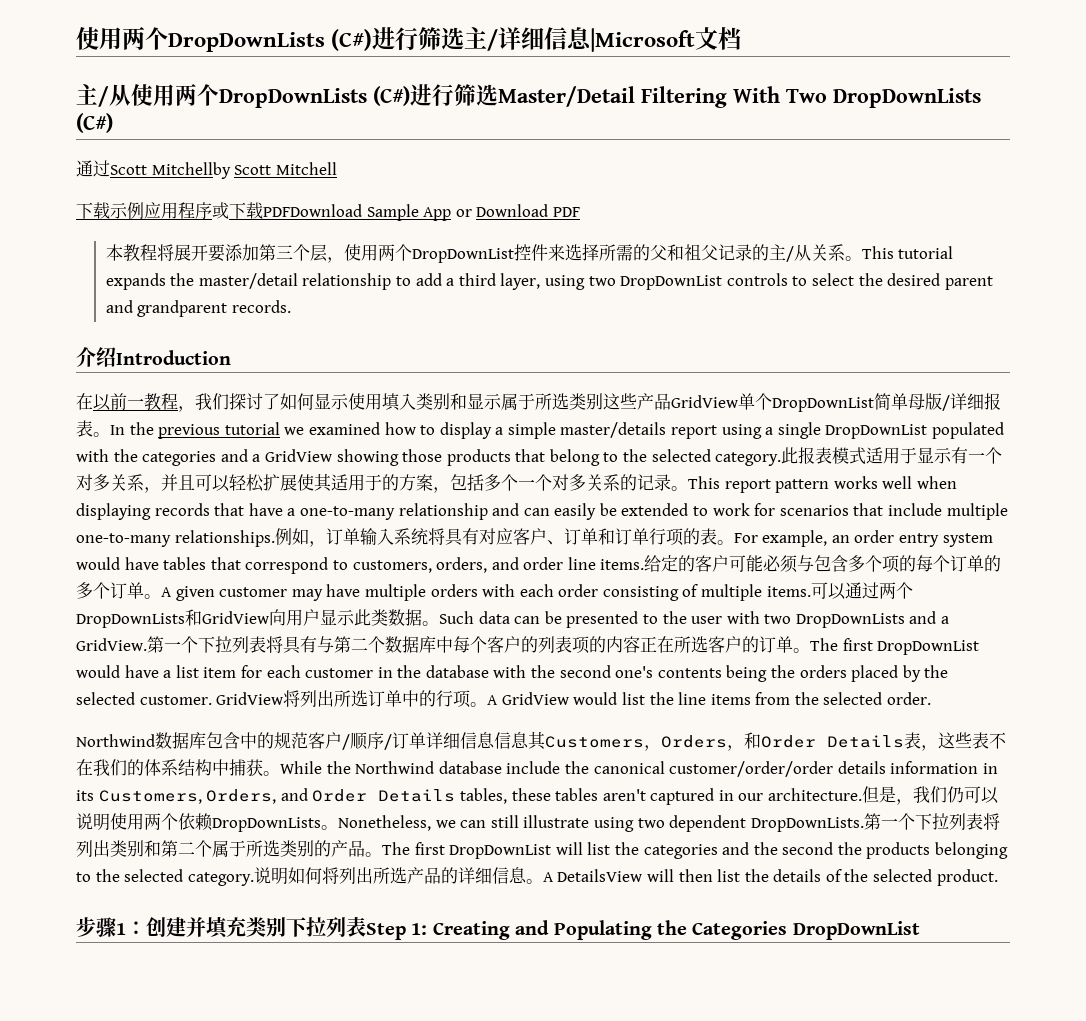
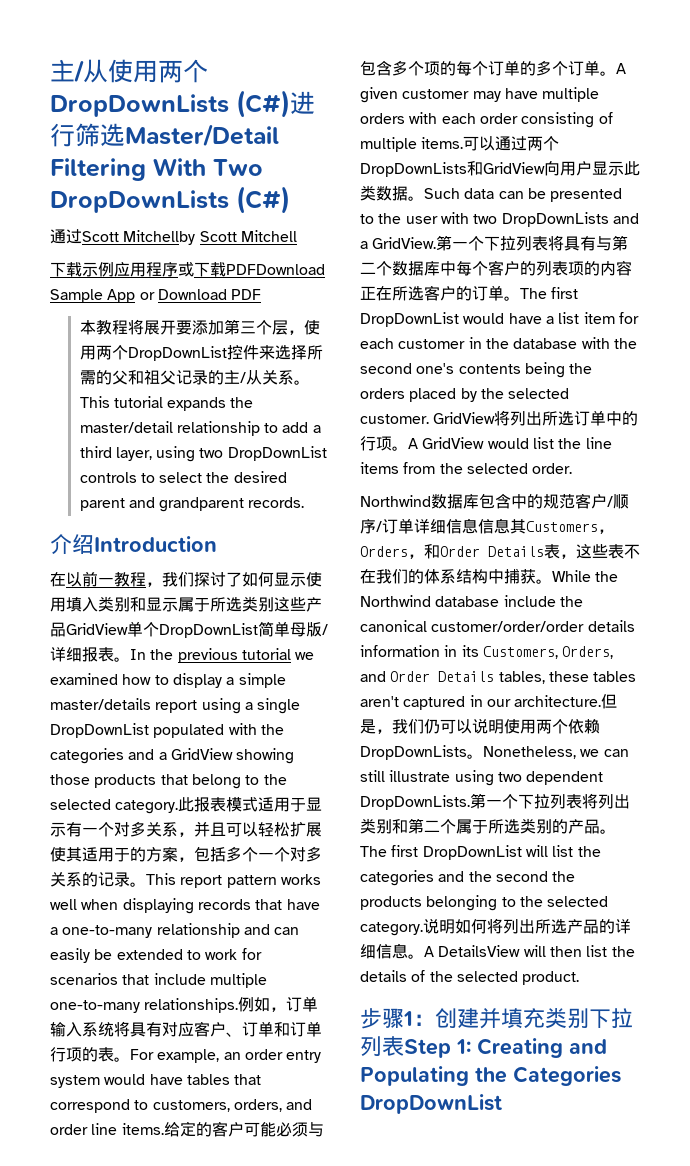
[76,27,742,52] 使用两个DropDownLists (C#)进行筛选主/详细信息|Microsoft文档 // -> (50, 70) none

